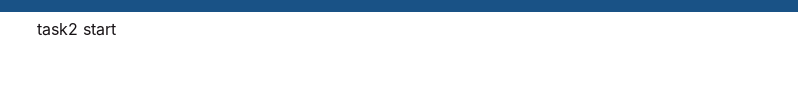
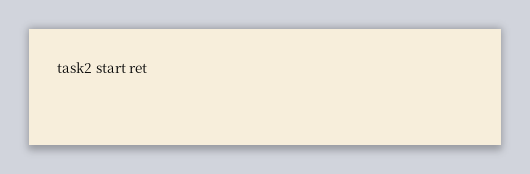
(116, 29) none -> [129,63,148,73] ret

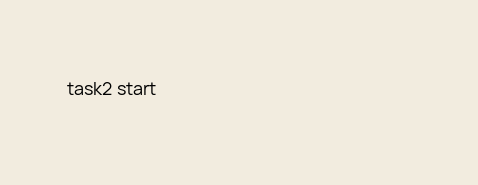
[129,63,148,73] ret -> (156, 88) none

